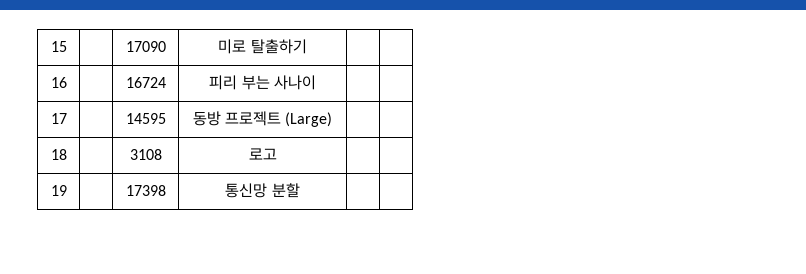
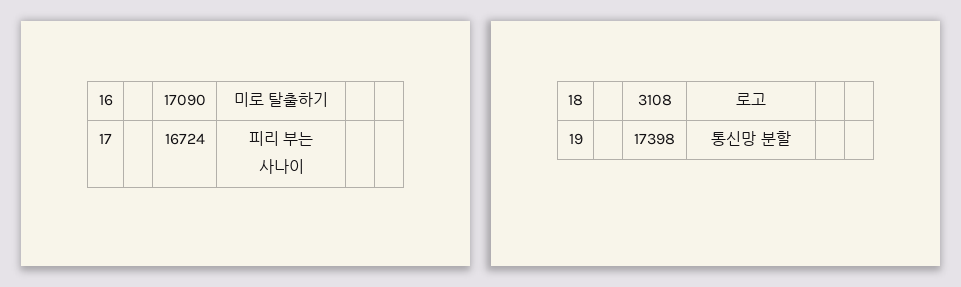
[50,41,67,52] 15 -> [98,94,113,106] 16
[50,77,67,88] 16 -> [99,133,112,144] 17
[50,113,67,124] [125,113,166,124] [192,111,333,127] // 17 | | 14595 | 동방 프로젝트 (Large) | | -> (304, 166) none

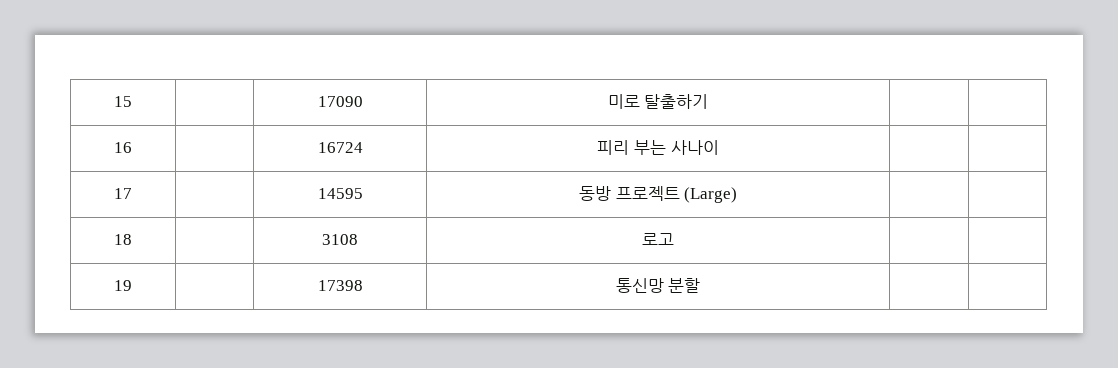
[98,94,113,106] 16 -> [114,96,132,107] 15
[99,133,112,144] 17 -> [114,142,132,153] 16
(304, 166) none -> [114,188,132,199] [317,188,363,199] [578,186,738,203] // 17 | | 14595 | 동방 프로젝트 (Large) | |

